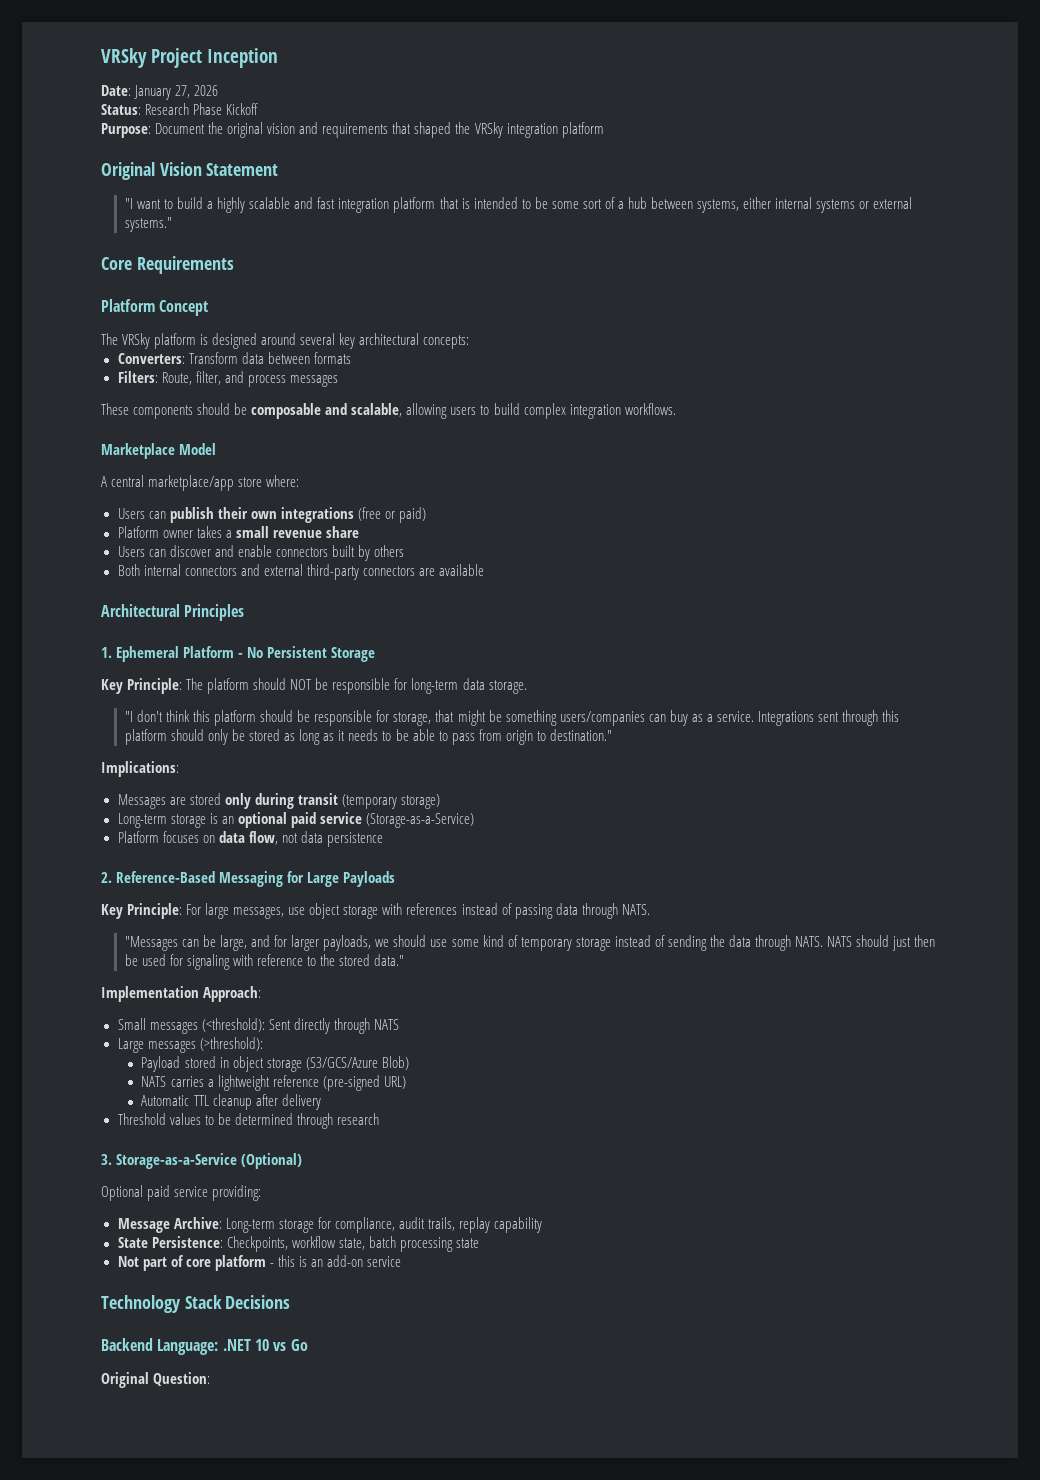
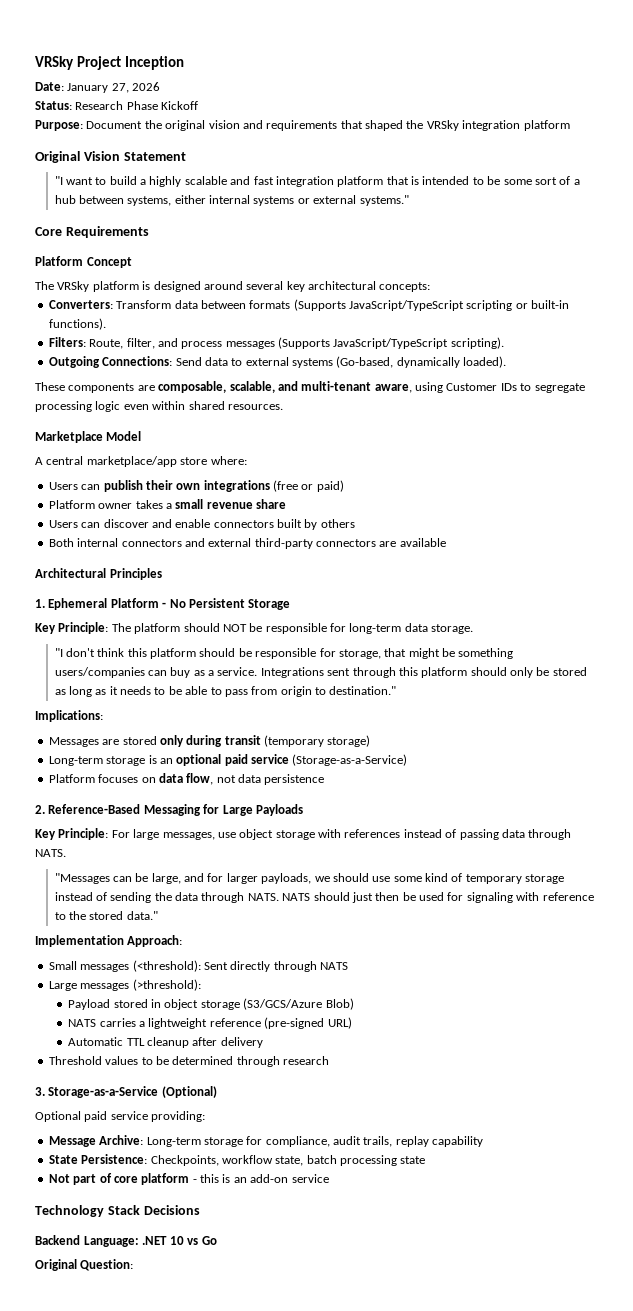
(351, 358) none -> [293,299,570,311] [48,318,106,330] (Supports JavaScript/TypeScript scripting or built-in functions).
[101,403,676,419] // These components should be composable and scalable, allowing users to build complex integration workflows. -> [278,337,504,349] [48,356,507,368] [35,381,585,393] [35,401,283,412] (Supports JavaScript/TypeScript scripting). // Outgoing Connections: Send data to external systems (Go-based, dynamically loaded). // These components are composable, scalable, and multi-tenant aware, using Customer IDs to segregate processing logic even within shared resources.

